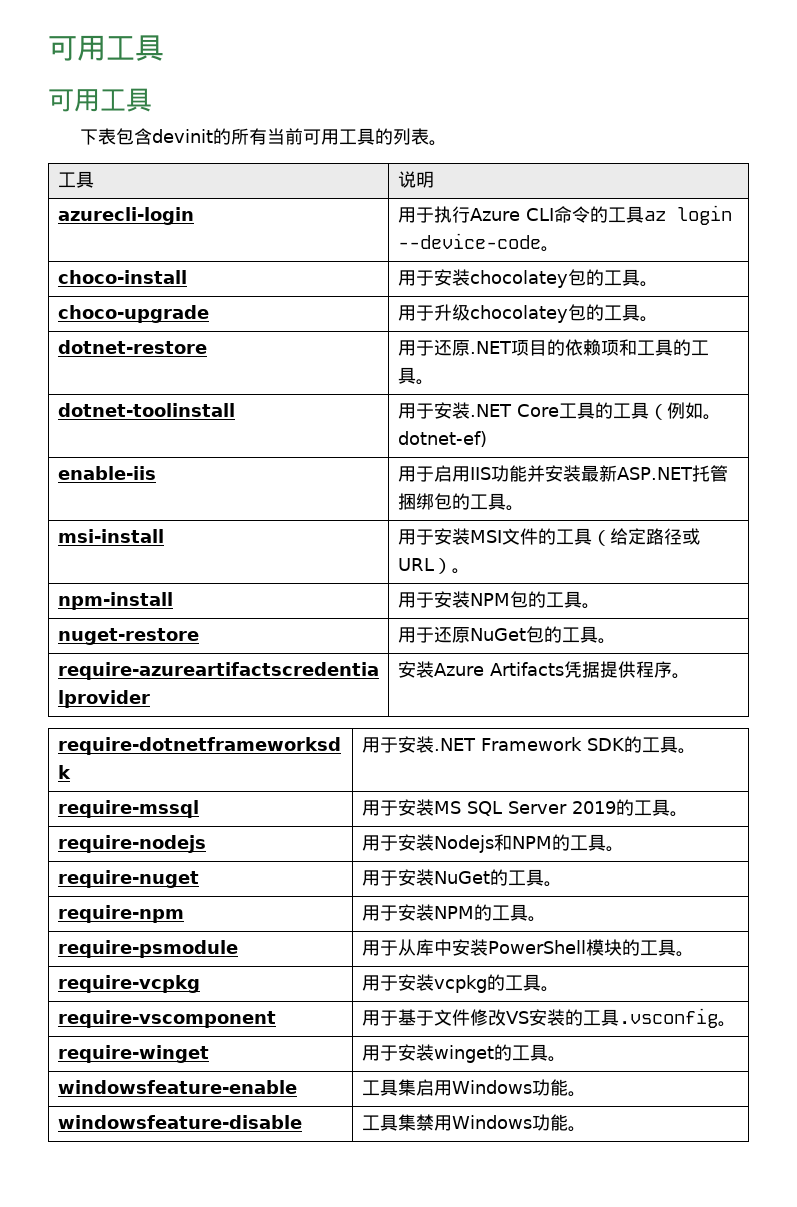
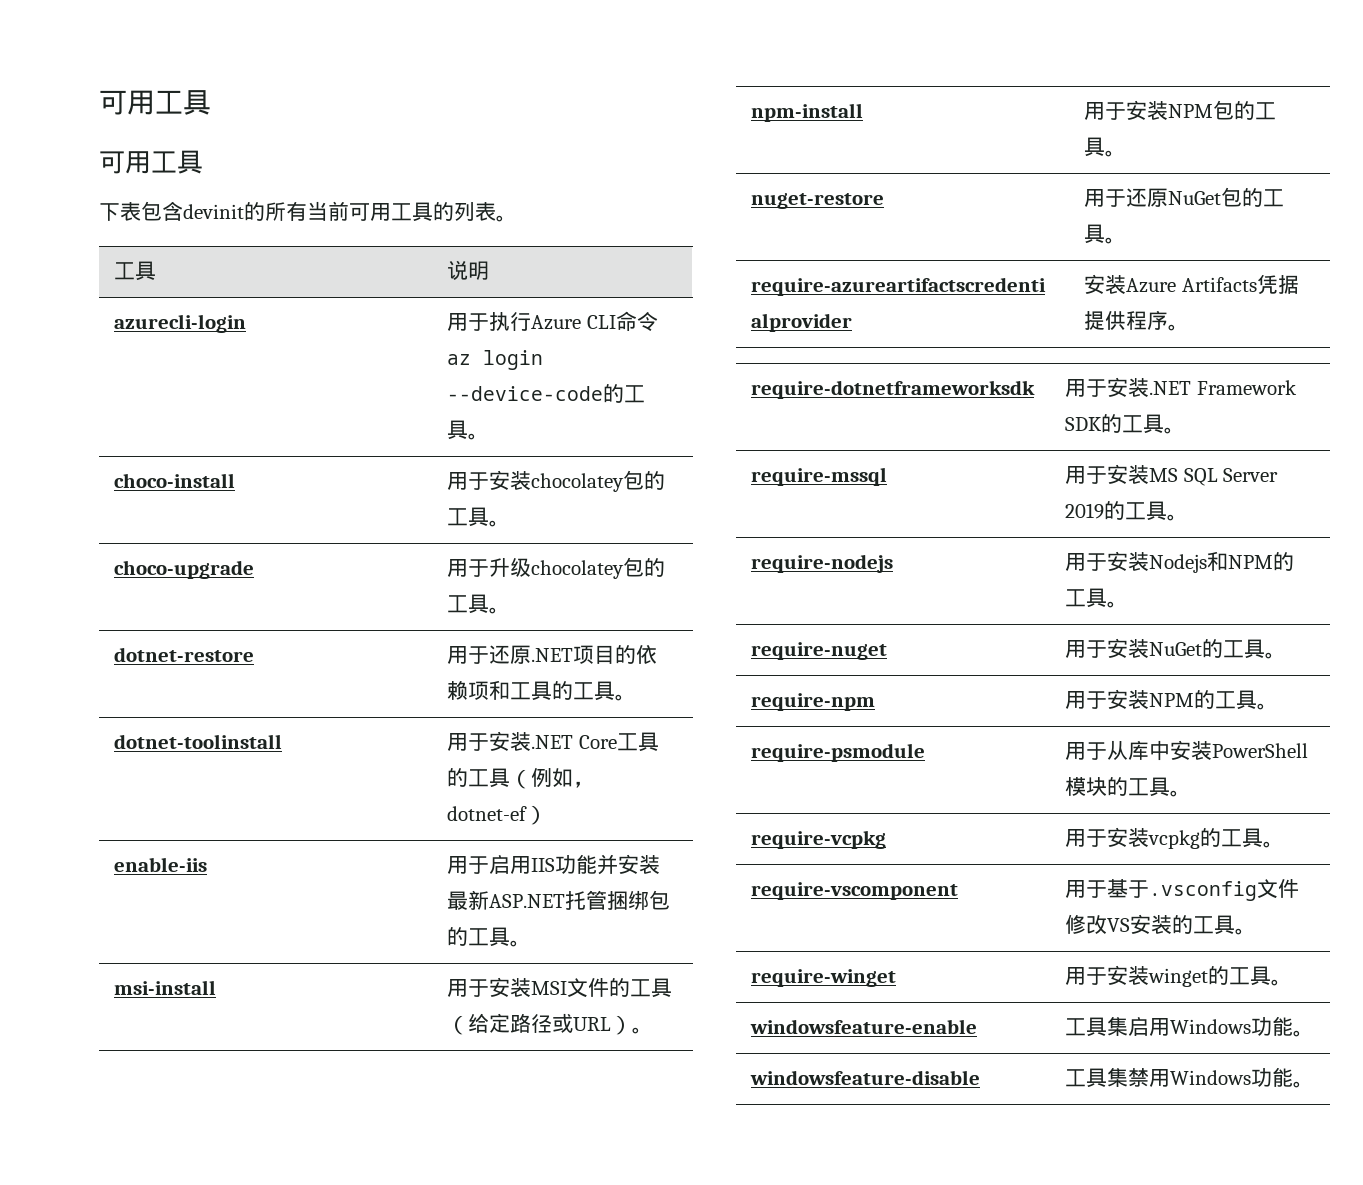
[589,205,732,225] [397,233,541,249] 的工具az login --device-code -> [447,350,544,370] [447,384,646,403] [447,420,469,440] az login --device-code的工具
[702,414,721,420] [397,431,487,447] 。dotnet-ef) -> [573,781,595,788] [447,805,548,825] ，dotnet-ef）
(434, 1018) none -> [1149,881,1258,901] .vsconfig
[618,1008,718,1028] .vsconfig -> (1236, 925) none

